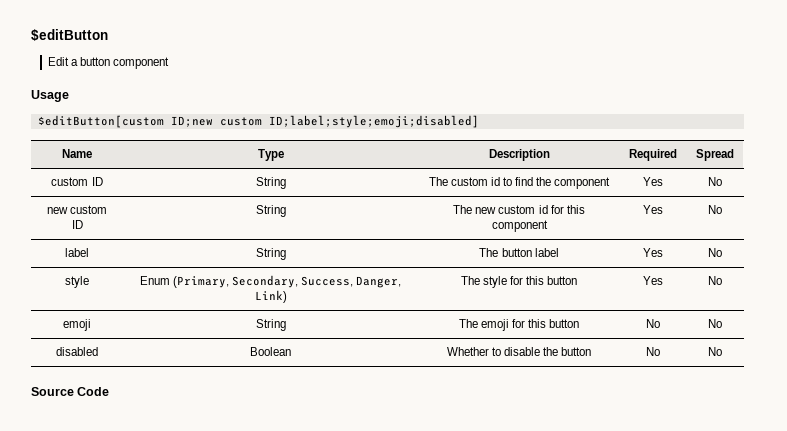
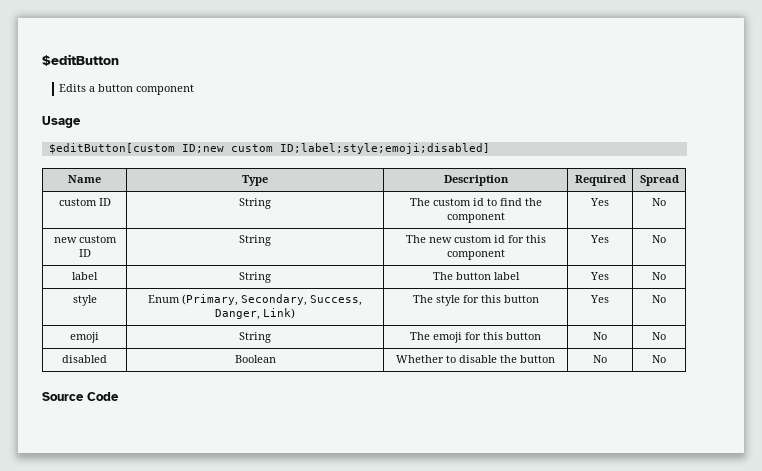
[47,57,69,66] Edit -> [59,84,87,92] Edits

